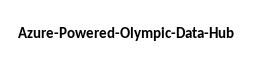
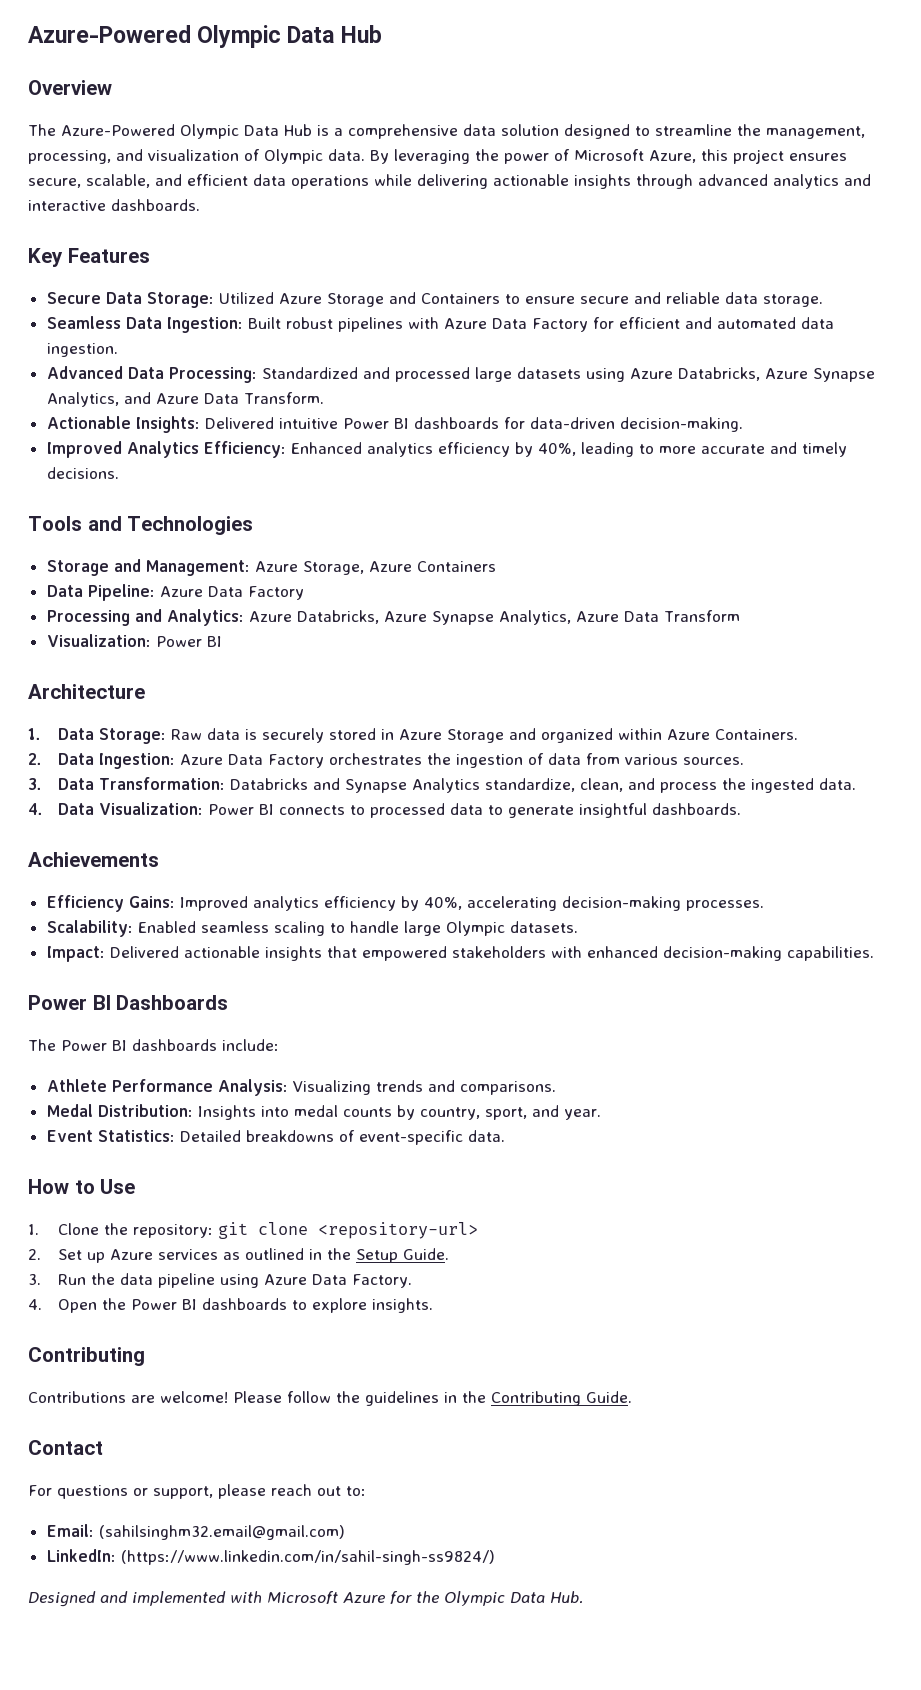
[18,27,234,41] Azure-Powered-Olympic-Data-Hub -> [28,25,382,48] [28,80,112,95] [28,124,865,139] [28,149,847,164] [28,174,871,189] [28,199,200,211] [28,248,150,267] [46,292,823,308] [46,316,834,333] [46,343,118,357] [46,366,875,383] [46,392,324,407] [46,416,743,433] [46,441,847,458] [46,467,119,479] [28,516,254,535] [46,559,496,576] [46,584,304,601] [46,609,740,626] [46,634,222,647] [28,684,145,699] [28,728,799,744] [28,753,745,769] [28,777,857,793] [28,802,742,818] [28,852,159,867] [46,895,764,912] [46,920,578,937] [46,946,874,962] [28,995,229,1010] [28,1039,279,1051] [46,1079,556,1096] [46,1104,601,1120] [46,1130,505,1145] [28,1179,136,1194] [28,1222,479,1239] [28,1248,450,1263] [28,1273,413,1288] [28,1298,434,1313] [28,1347,145,1366] [28,1391,632,1406] [28,1440,103,1455] [28,1484,366,1499] [46,1524,345,1540] [46,1549,495,1565] [28,1591,583,1607] Azure-Powered Olympic Data Hub // Overview // The Azure-Powered Olympic Data Hub is a comprehensive data solution designed to streamline the management, processing, and visualization of Olympic data. By leveraging the power of Microsoft Azure, this project ensures secure, scalable, and efficient data operations while delivering actionable insights through advanced analytics and interactive dashboards. // Key Features // Secure Data Storage: Utilized Azure Storage and Containers to ensure secure and reliable data storage. // Seamless Data Ingestion: Built robust pipelines with Azure Data Factory for efficient and automated data ingestion. // Advanced Data Processing: Standardized and processed large datasets using Azure Databricks, Azure Synapse Analytics, and Azure Data Transform. // Actionable Insights: Delivered intuitive Power BI dashboards for data-driven decision-making. // Improved Analytics Efficiency: Enhanced analytics efficiency by 40%, leading to more accurate and timely decisions. // Tools and Technologies // Storage and Management: Azure Storage, Azure Containers // Data Pipeline: Azure Data Factory // Processing and Analytics: Azure Databricks, Azure Synapse Analytics, Azure Data Transform // Visualization: Power BI // Architecture // 1. Data Storage: Raw data is securely stored in Azure Storage and organized within Azure Containers. // 2. Data Ingestion: Azure Data Factory orchestrates the ingestion of data from various sources. // 3. Data Transformation: Databricks and Synapse Analytics standardize, clean, and process the ingested data. // 4. Data Visualization: Power BI connects to processed data to generate insightful dashboards. // Achievements // Efficiency Gains: Improved analytics efficiency by 40%, accelerating decision-making processes. // Scalability: Enabled seamless scaling to handle large Olympic datasets. // Impact: Delivered actionable insights that empowered stakeholders with enhanced decision-making capabilities. // Power BI Dashboards // The Power BI dashboards include: // Athlete Performance Analysis: Visualizing trends and comparisons. // Medal Distribution: Insights into medal counts by country, sport, and year. // Event Statistics: Detailed breakdowns of event-specific data. // How to Use // 1. Clone the repository: git clone <repository-url> // 2. Set up Azure services as outlined in the Setup Guide. // 3. Run the data pipeline using Azure Data Factory. // 4. Open the Power BI dashboards to explore insights. // Contributing // Contributions are welcome! Please follow the guidelines in the Contributing Guide. // Contact // For questions or support, please reach out to: // Email: (sahilsinghm32.email@gmail.com) // LinkedIn: (https://www.linkedin.com/in/sahil-singh-ss9824/) // Designed and implemented with Microsoft Azure for the Olympic Data Hub.

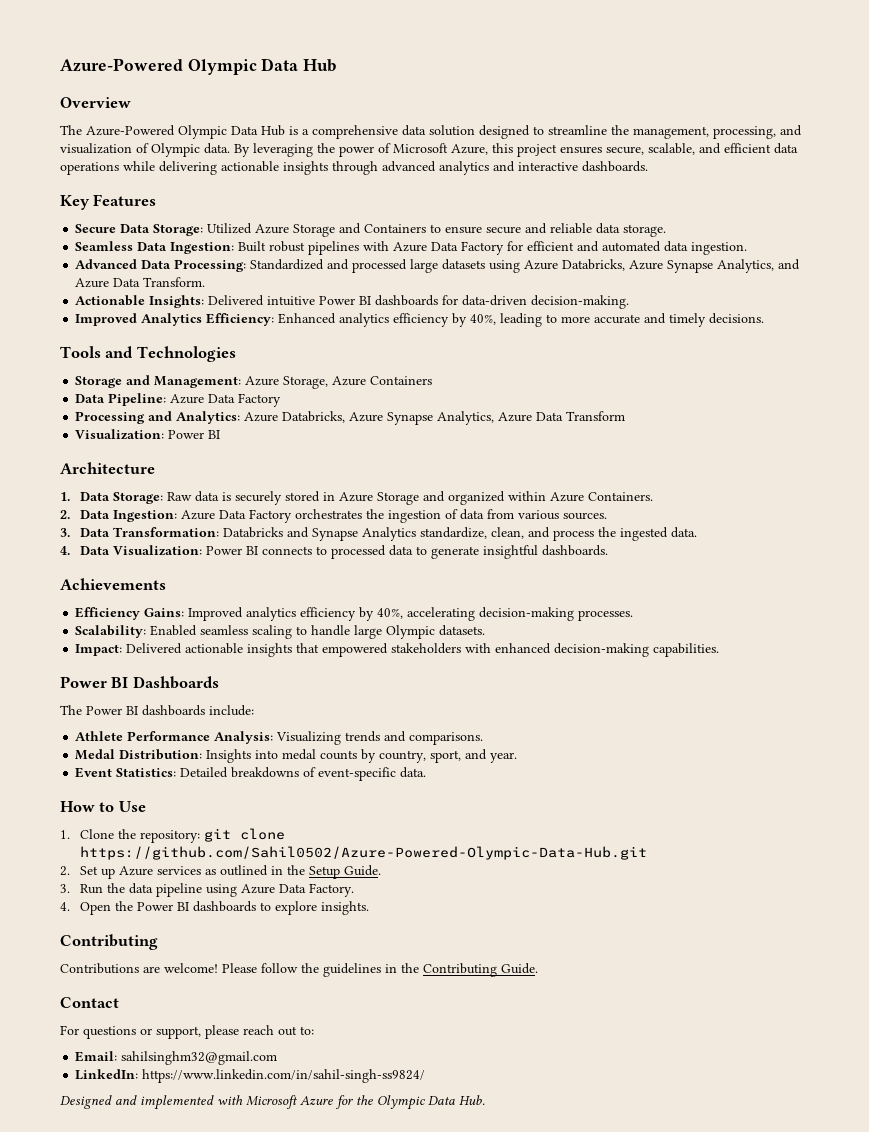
[318,1222,479,1239] <repository-url> -> [79,846,647,860] https://github.com/Sahil0502/Azure-Powered-Olympic-Data-Hub.git
[98,1525,345,1540] (sahilsinghm32.email@gmail.com) -> [121,1051,278,1065] sahilsinghm32@gmail.com
[120,1550,495,1565] (https://www.linkedin.com/in/sahil-singh-ss9824/) -> [142,1069,426,1083] https://www.linkedin.com/in/sahil-singh-ss9824/

